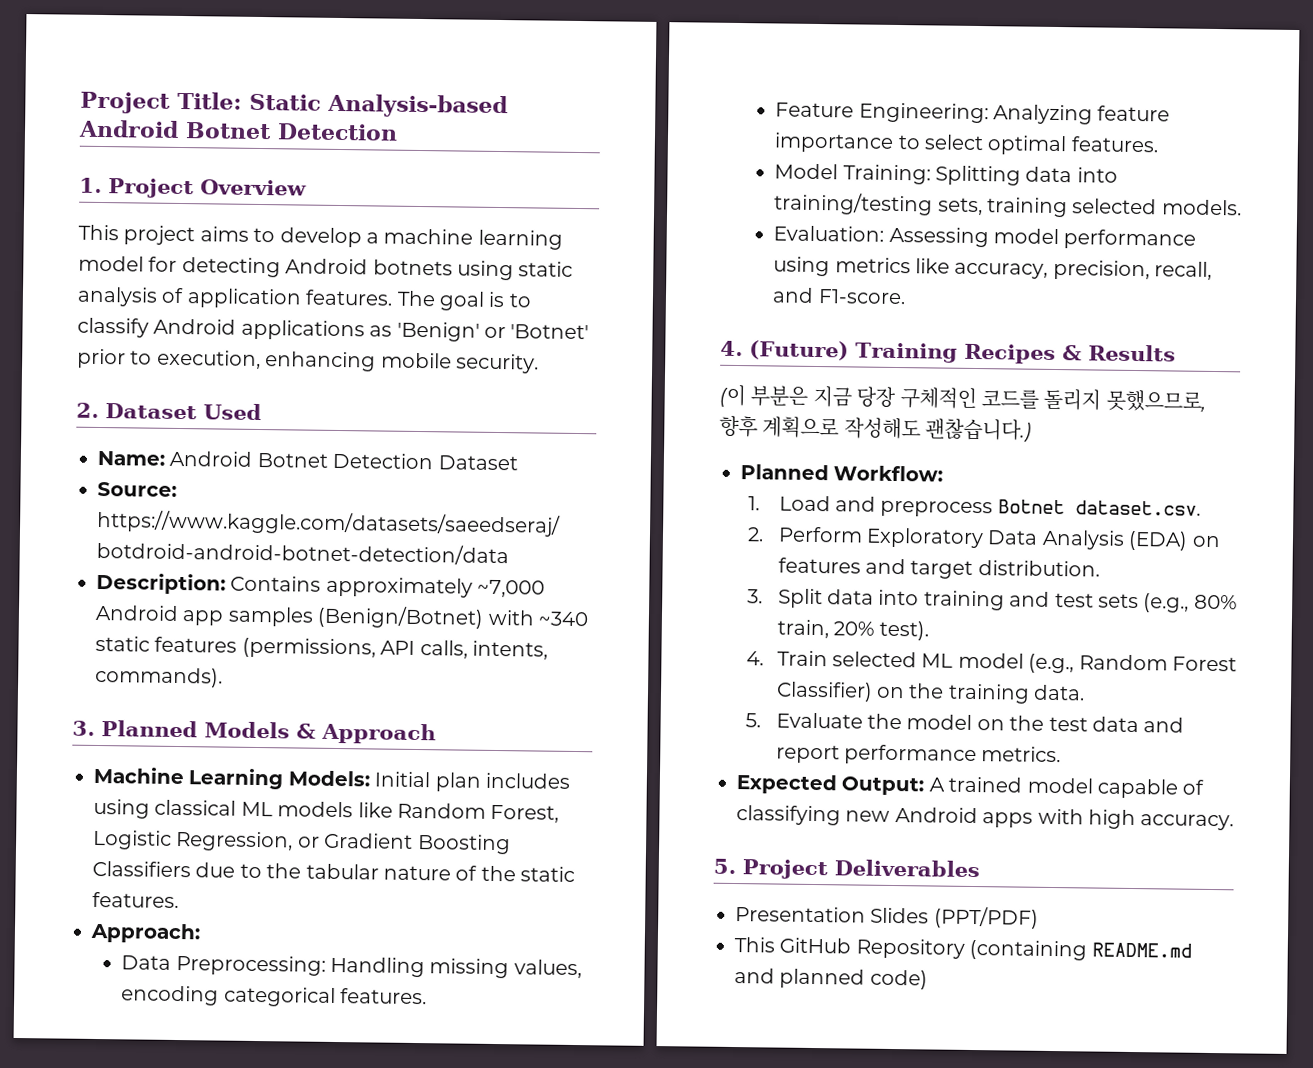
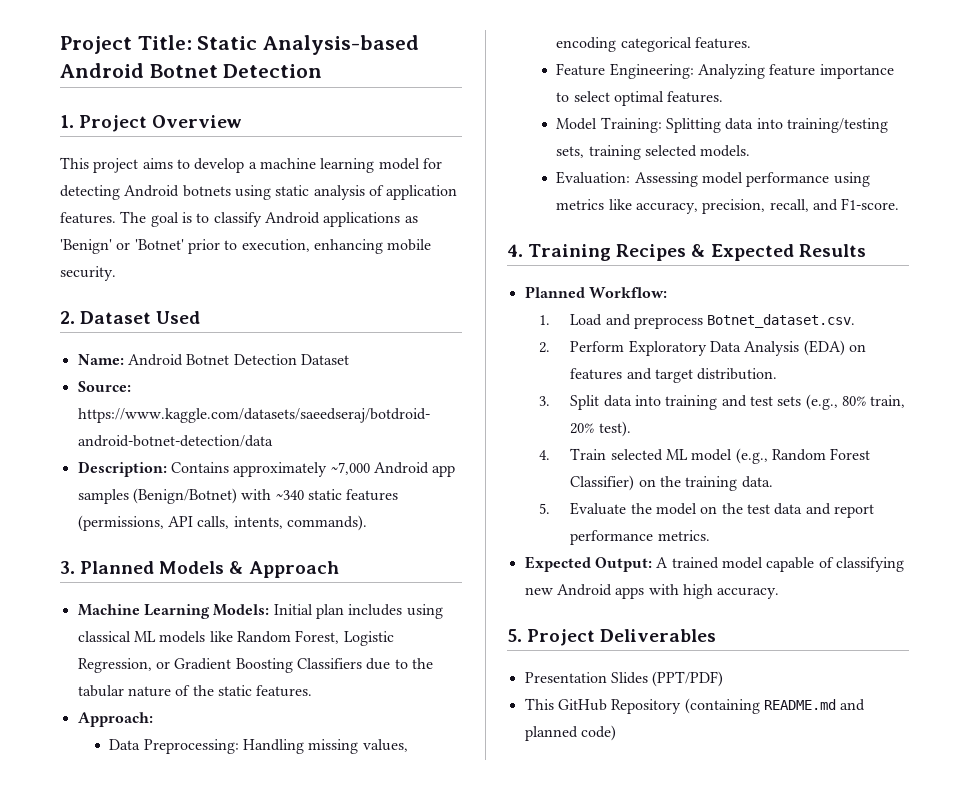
[749,340,849,361] (Future) -> (523, 250) none
(1082, 353) none -> [710,244,794,261] Expected
[719,384,1206,412] [719,415,1033,442] // (이 부분은 지금 당장 구체적인 코드를 돌리지 못했으므로, 향후 계획으로 작성해도 괜찮습니다.) -> (866, 250) none
[997,499,1201,516] Botnet dataset.csv. -> [707,314,856,328] Botnet_dataset.csv.

